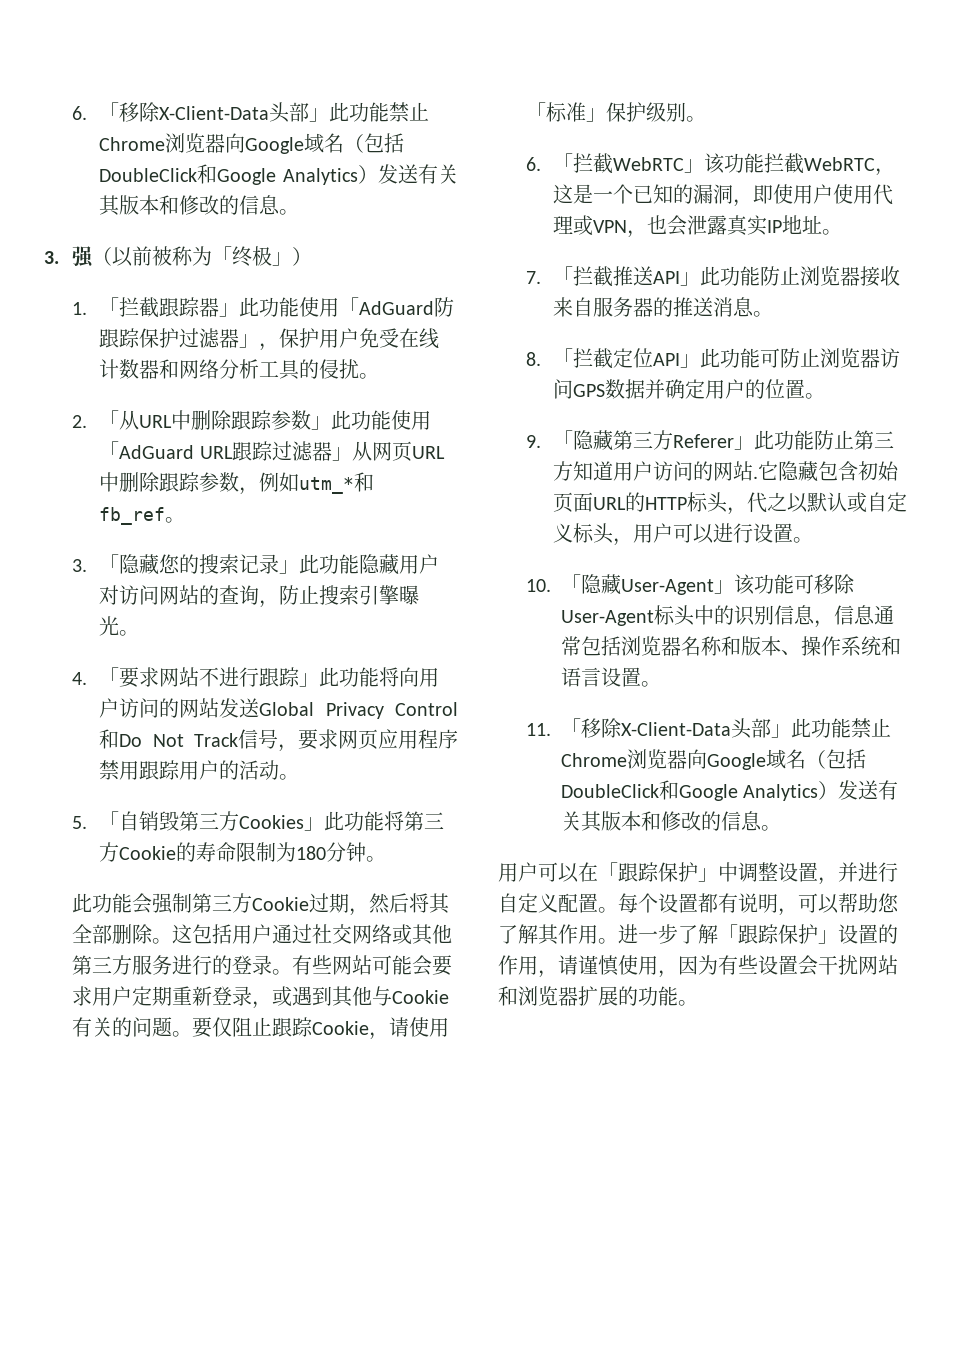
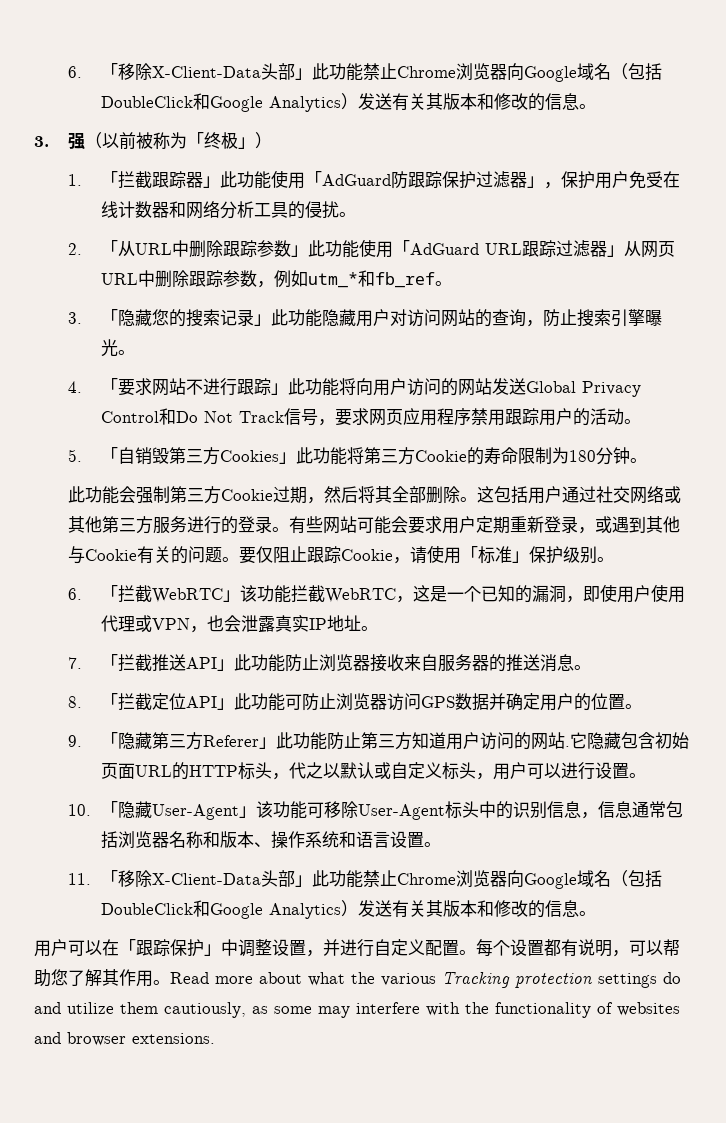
[618,924,898,944] [498,955,898,978] [498,986,698,1006] 进一步了解「跟踪保护」设置的作用，请谨慎使用，因为有些设置会干扰网站和浏览器扩展的功能。 -> [170,972,681,988] [34,1002,680,1018] [34,1032,215,1046] Read more about what the various Tracking protection settings do and utilize them cautiously, as some may interfere with the functionality of websites and browser extensions.

